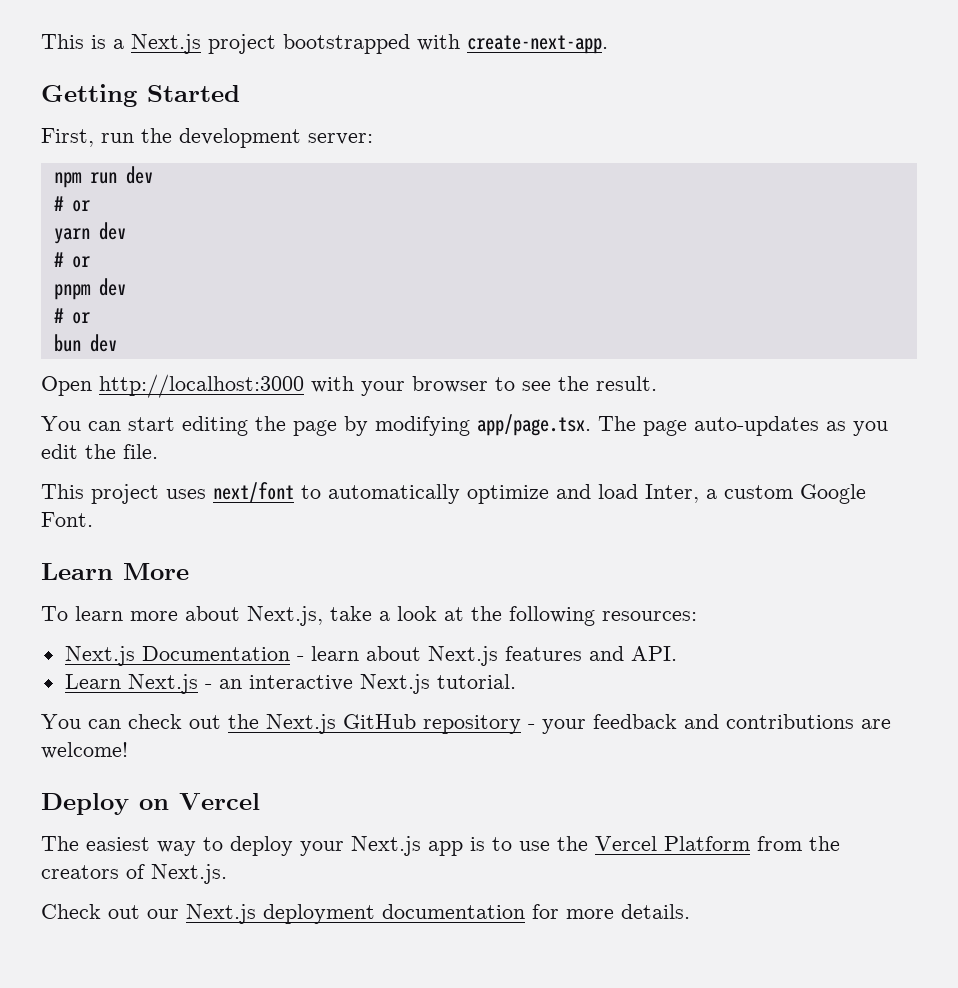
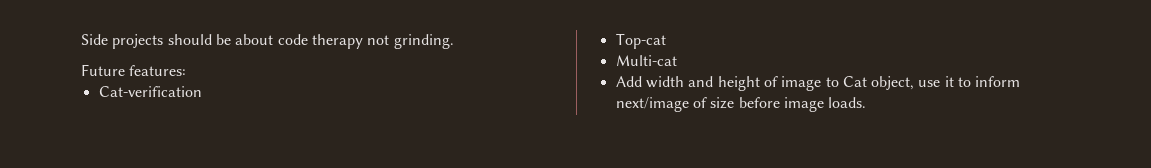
[41,34,608,54] [41,84,240,107] [41,128,373,148] [53,166,153,188] [53,196,90,212] [53,222,126,244] [53,252,90,268] [53,278,126,300] [53,308,90,324] [53,334,117,352] [41,374,657,398] [41,414,888,436] [41,444,158,459] [41,482,866,504] [41,512,93,527] [41,563,189,580] [41,606,697,626] [64,646,677,666] [64,674,516,694] [41,714,891,734] [41,742,128,759] [41,793,260,815] [41,836,840,856] [41,864,227,884] [41,904,690,924] This is a Next.js project bootstrapped with create-next-app. // Getting Started // First, run the development server: // npm run dev // # or // yarn dev // # or // pnpm dev // # or // bun dev // Open http://localhost:3000 with your browser to see the result. // You can start editing the page by modifying app/page.tsx. The page auto-updates as you edit the file. // This project uses next/font to automatically optimize and load Inter, a custom Google Font. // Learn More // To learn more about Next.js, take a look at the following resources: // Next.js Documentation - learn about Next.js features and API. // Learn Next.js - an interactive Next.js tutorial. // You can check out the Next.js GitHub repository - your feedback and contributions are welcome! // Deploy on Vercel // The easiest way to deploy your Next.js app is to use the Vercel Platform from the creators of Next.js. // Check out our Next.js deployment documentation for more details. -> [81,34,454,49] [81,64,187,76] [98,86,202,97] [615,33,666,49] [615,55,677,66] [615,76,1021,91] [615,97,867,112] Side projects should be about code therapy not grinding. // Future features: // Cat-verification // Top-cat // Multi-cat // Add width and height of image to Cat object, use it to inform next/image of size before image loads.

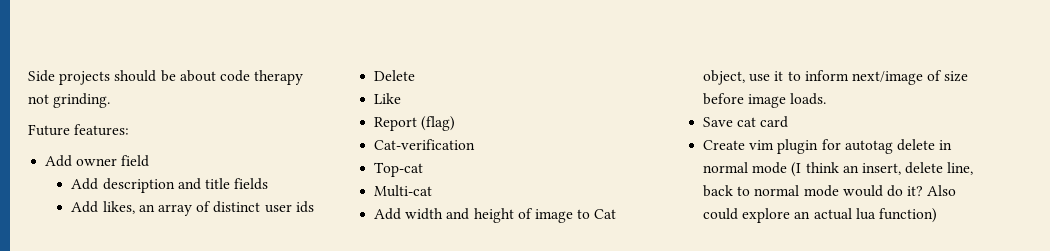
(187, 70) none -> [45,155,150,167] [71,178,269,193] [71,201,314,216] [374,70,416,81] [374,93,402,104] [374,116,456,131] // Add owner field // Add description and title fields // Add likes, an array of distinct user ids // Delete // Like // Report (flag)
(867, 102) none -> [703,116,789,128] [703,139,953,154] [703,162,974,177] [703,185,957,197] [703,208,937,223] // Save cat card // Create vim plugin for autotag delete in normal mode (I think an insert, delete line, back to normal mode would do it? Also could explore an actual lua function)

